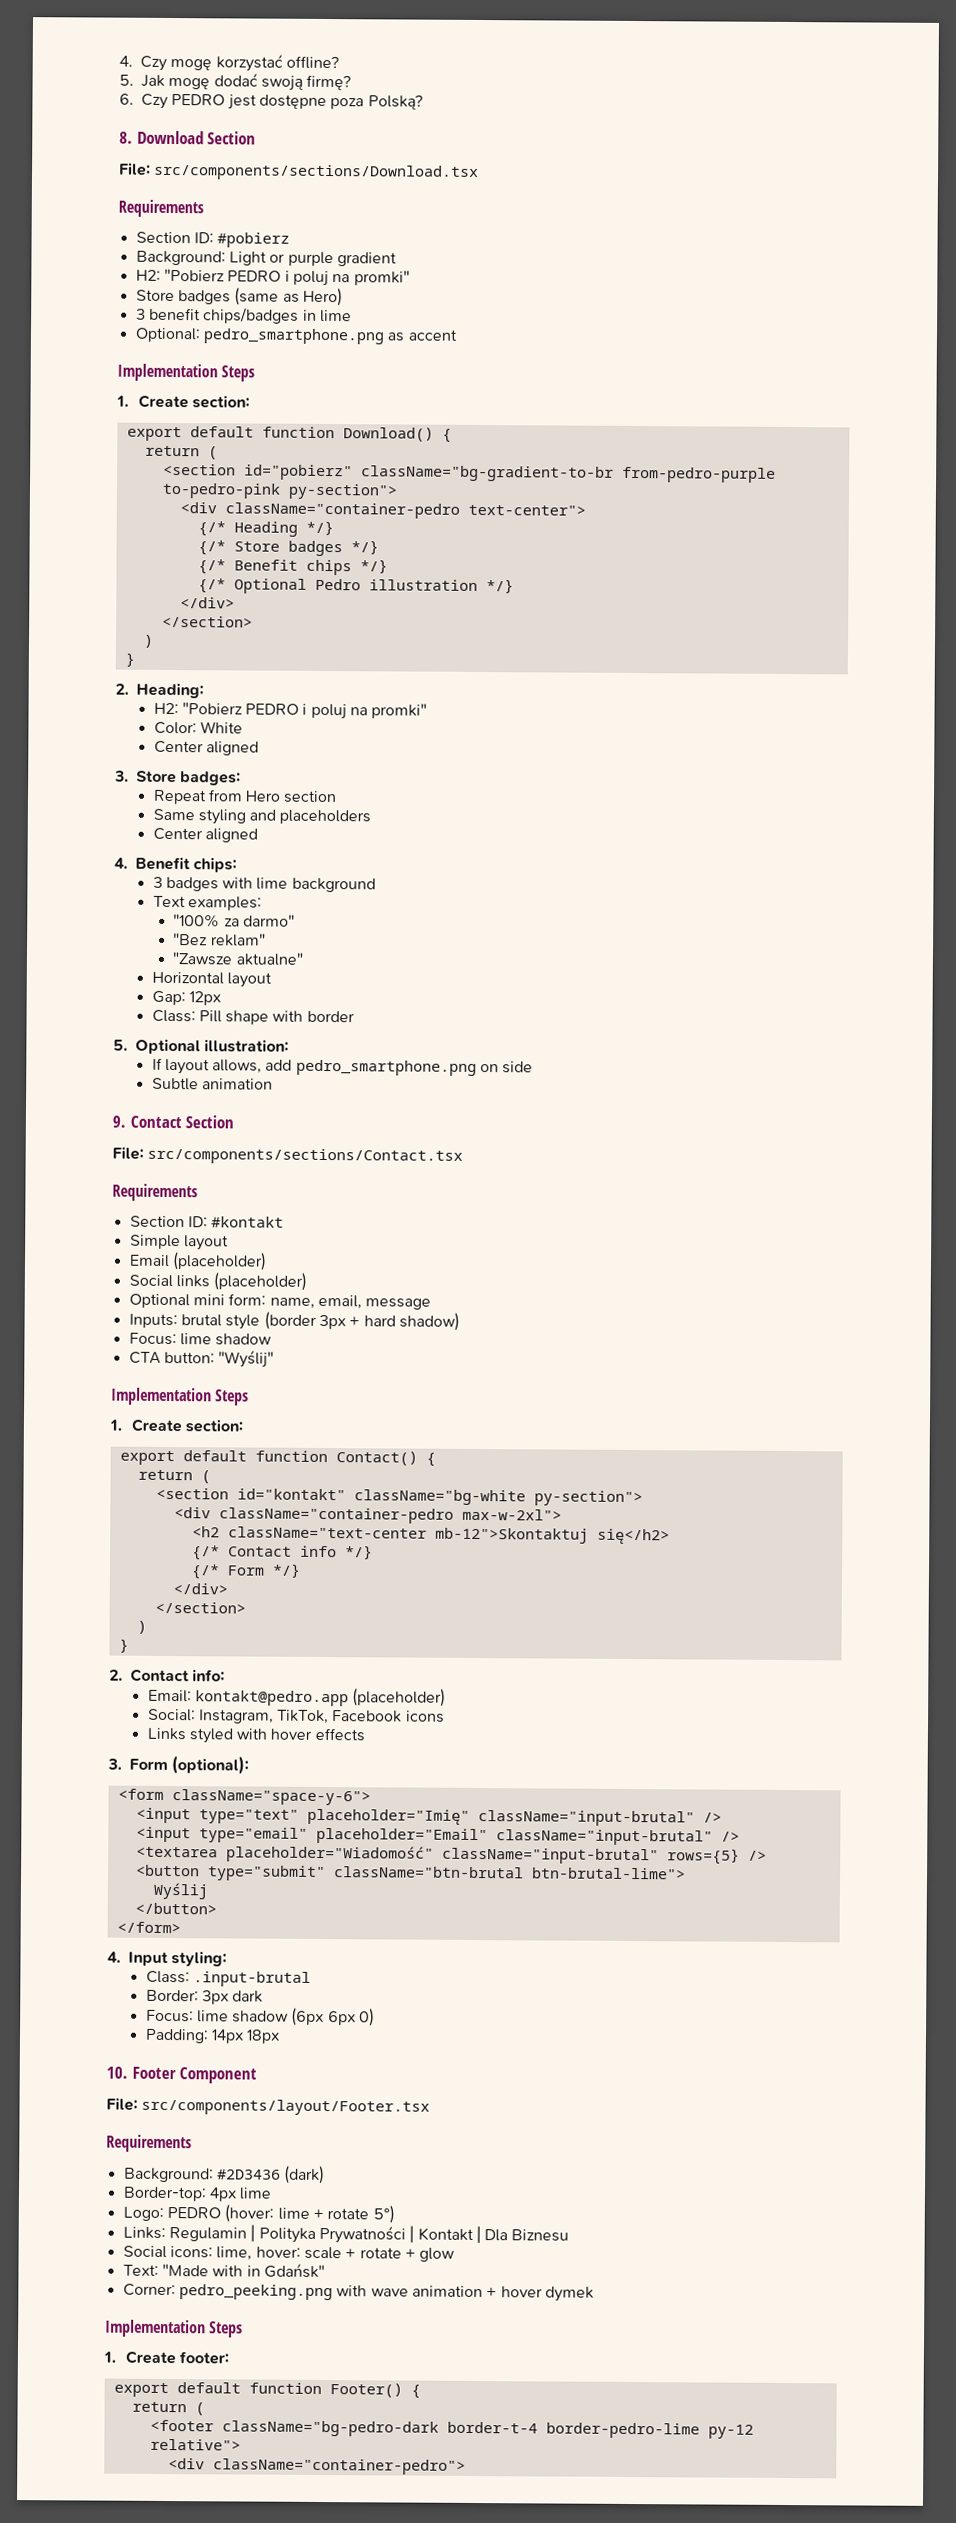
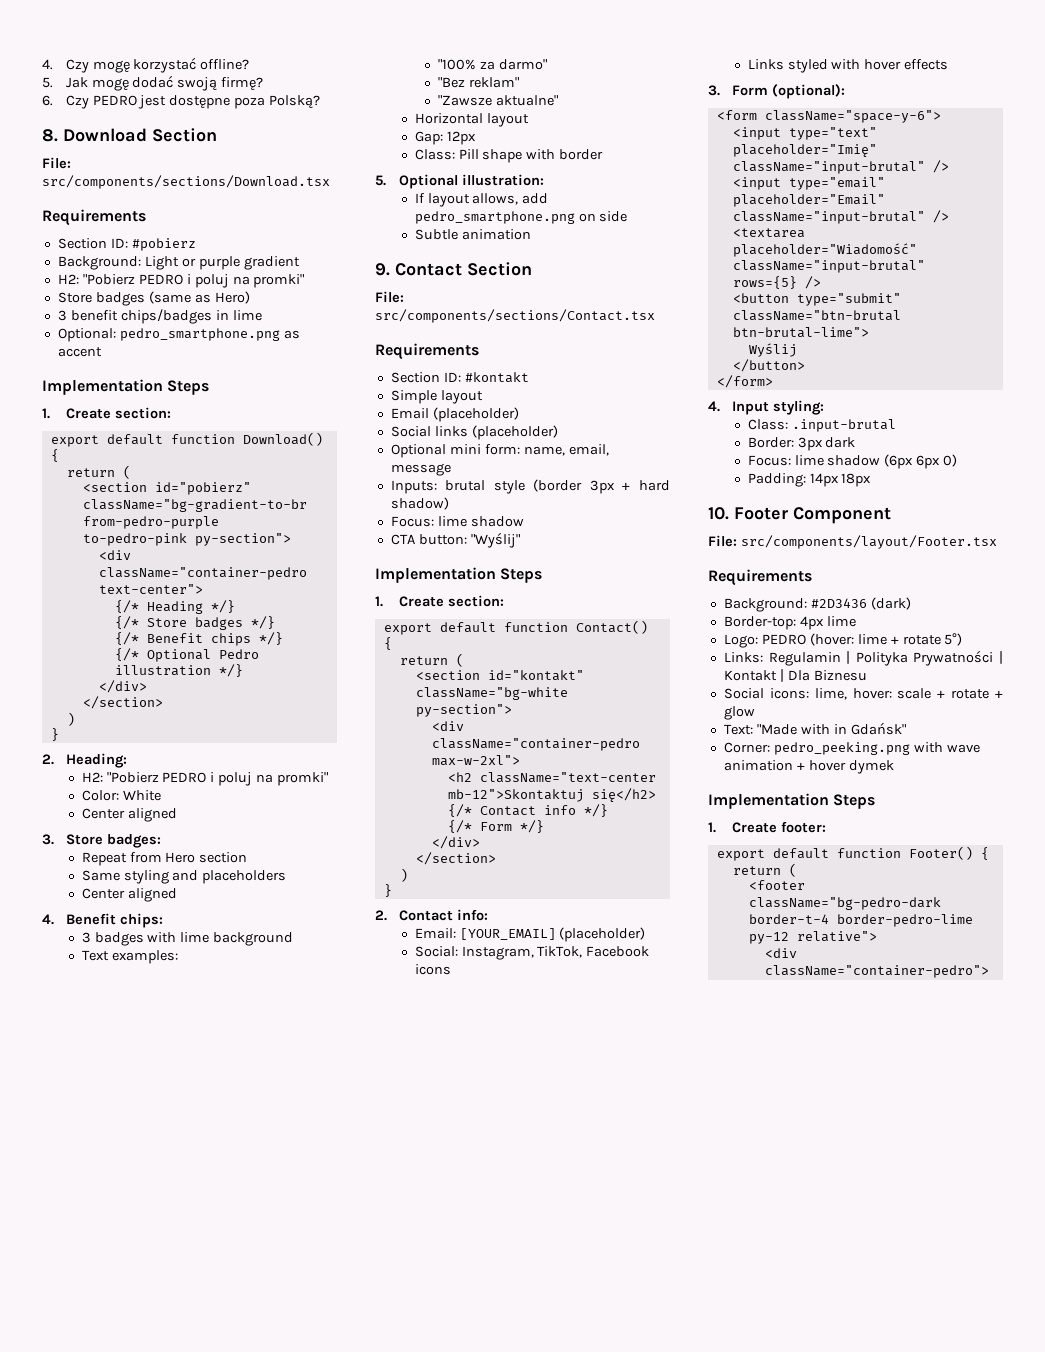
[194,1690,349,1707] kontakt@pedro.app -> [459,928,556,940] [YOUR_EMAIL]

